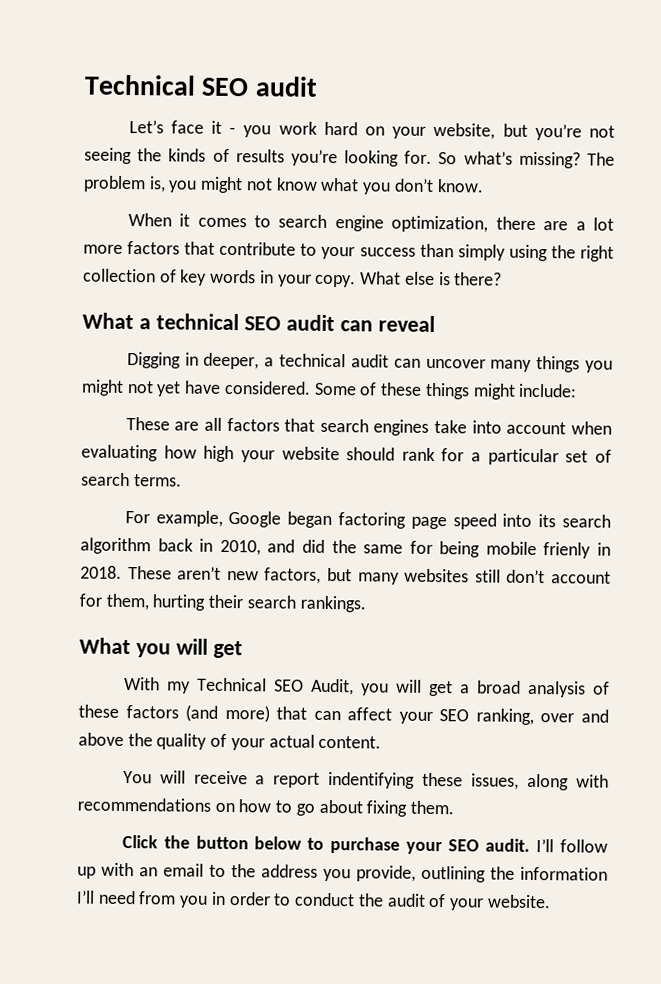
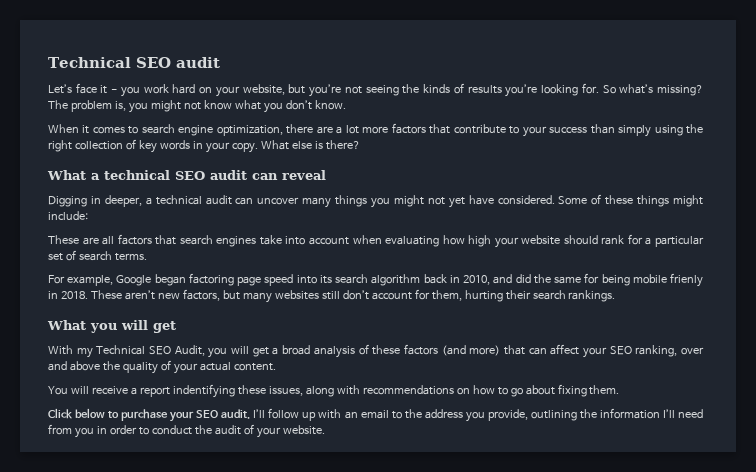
[163,835,249,850] the button -> (73, 413) none

